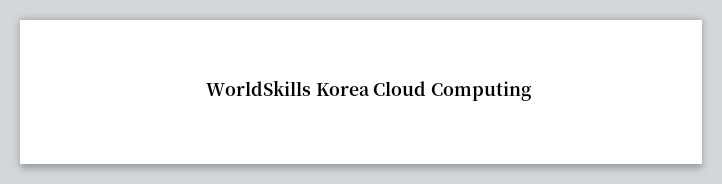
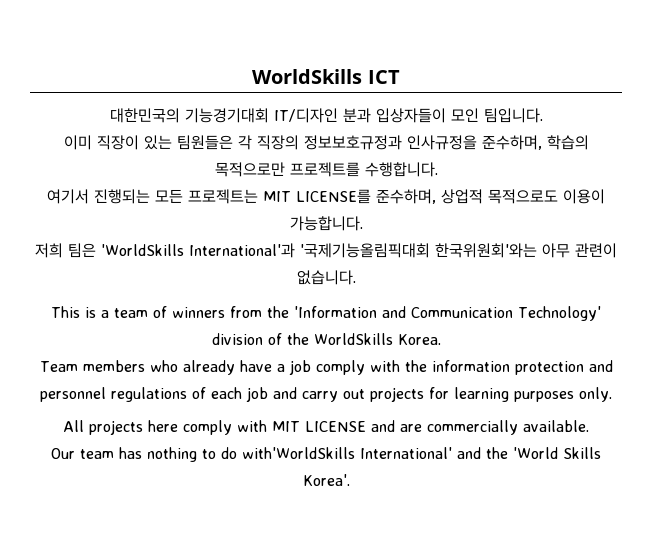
[205,80,533,101] WorldSkills Korea Cloud Computing -> [252,69,400,84] [109,108,543,123] [63,135,589,150] [214,162,438,177] [47,189,605,204] [289,216,363,231] [35,243,617,258] [296,270,356,285] [51,306,602,321] [211,333,441,345] [39,360,613,375] [40,387,612,402] [63,420,589,435] [51,447,601,462] [302,474,350,486] WorldSkills ICT // 대한민국의 기능경기대회 IT/디자인 분과 입상자들이 모인 팀입니다. // 이미 직장이 있는 팀원들은 각 직장의 정보보호규정과 인사규정을 준수하며, 학습의 목적으로만 프로젝트를 수행합니다. // 여기서 진행되는 모든 프로젝트는 MIT LICENSE를 준수하며, 상업적 목적으로도 이용이 가능합니다. // 저희 팀은 'WorldSkills International'과 '국제기능올림픽대회 한국위원회'와는 아무 관련이 없습니다. // This is a team of winners from the 'Information and Communication Technology' division of the WorldSkills Korea. // Team members who already have a job comply with the information protection and personnel regulations of each job and carry out projects for learning purposes only. // All projects here comply with MIT LICENSE and are commercially available. // Our team has nothing to do with'WorldSkills International' and the 'World Skills Korea'.

